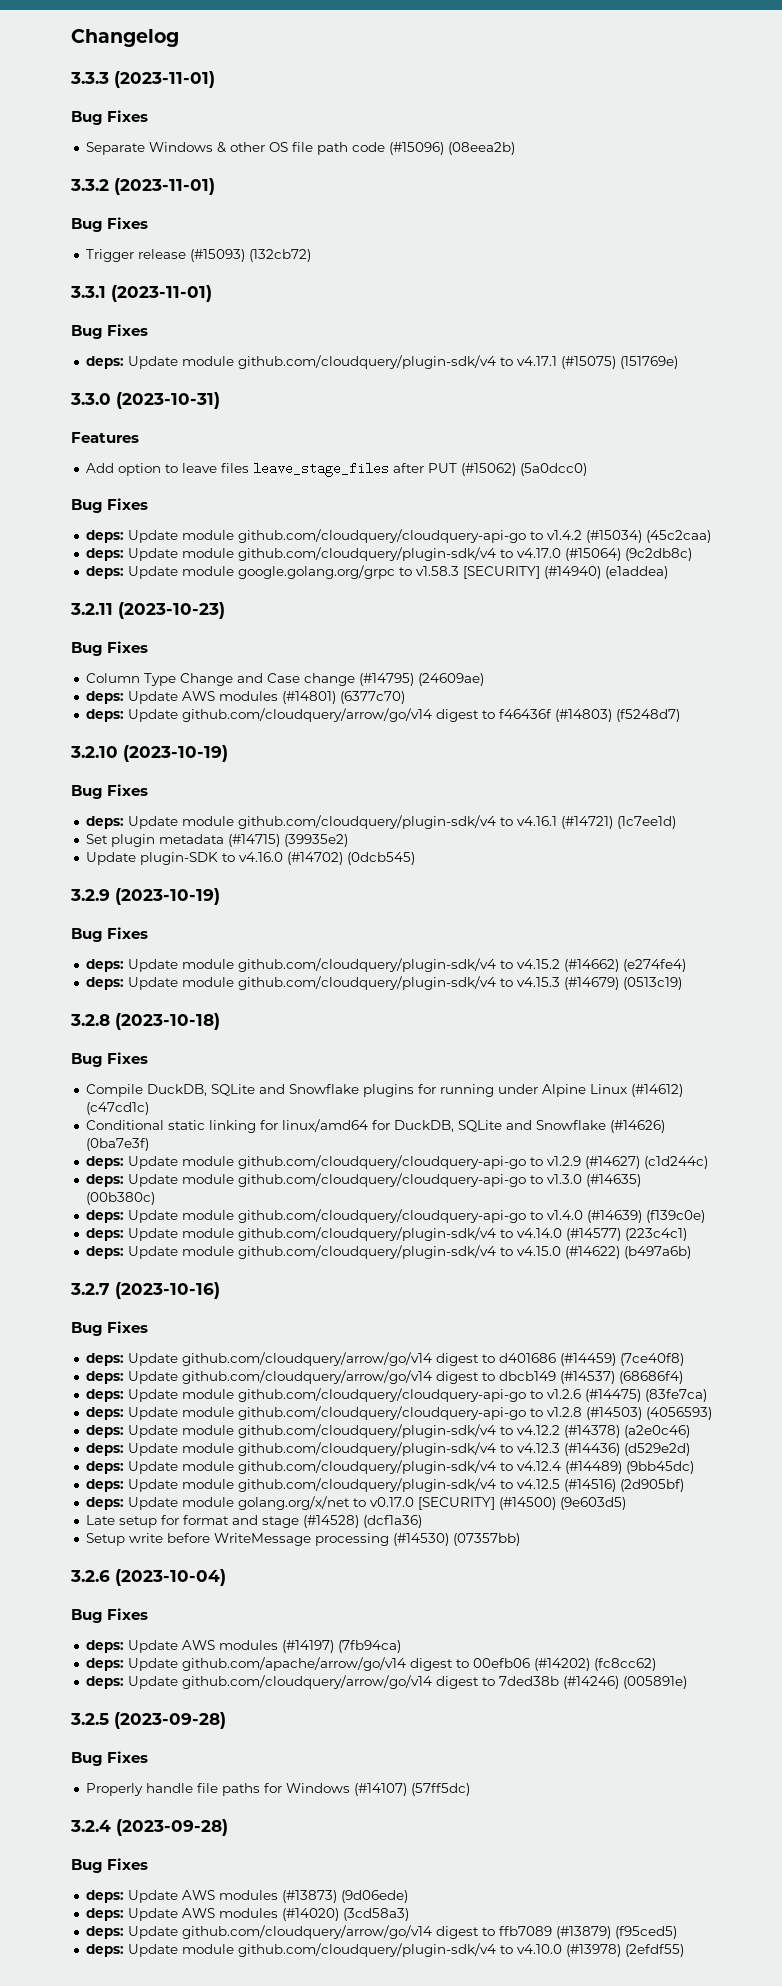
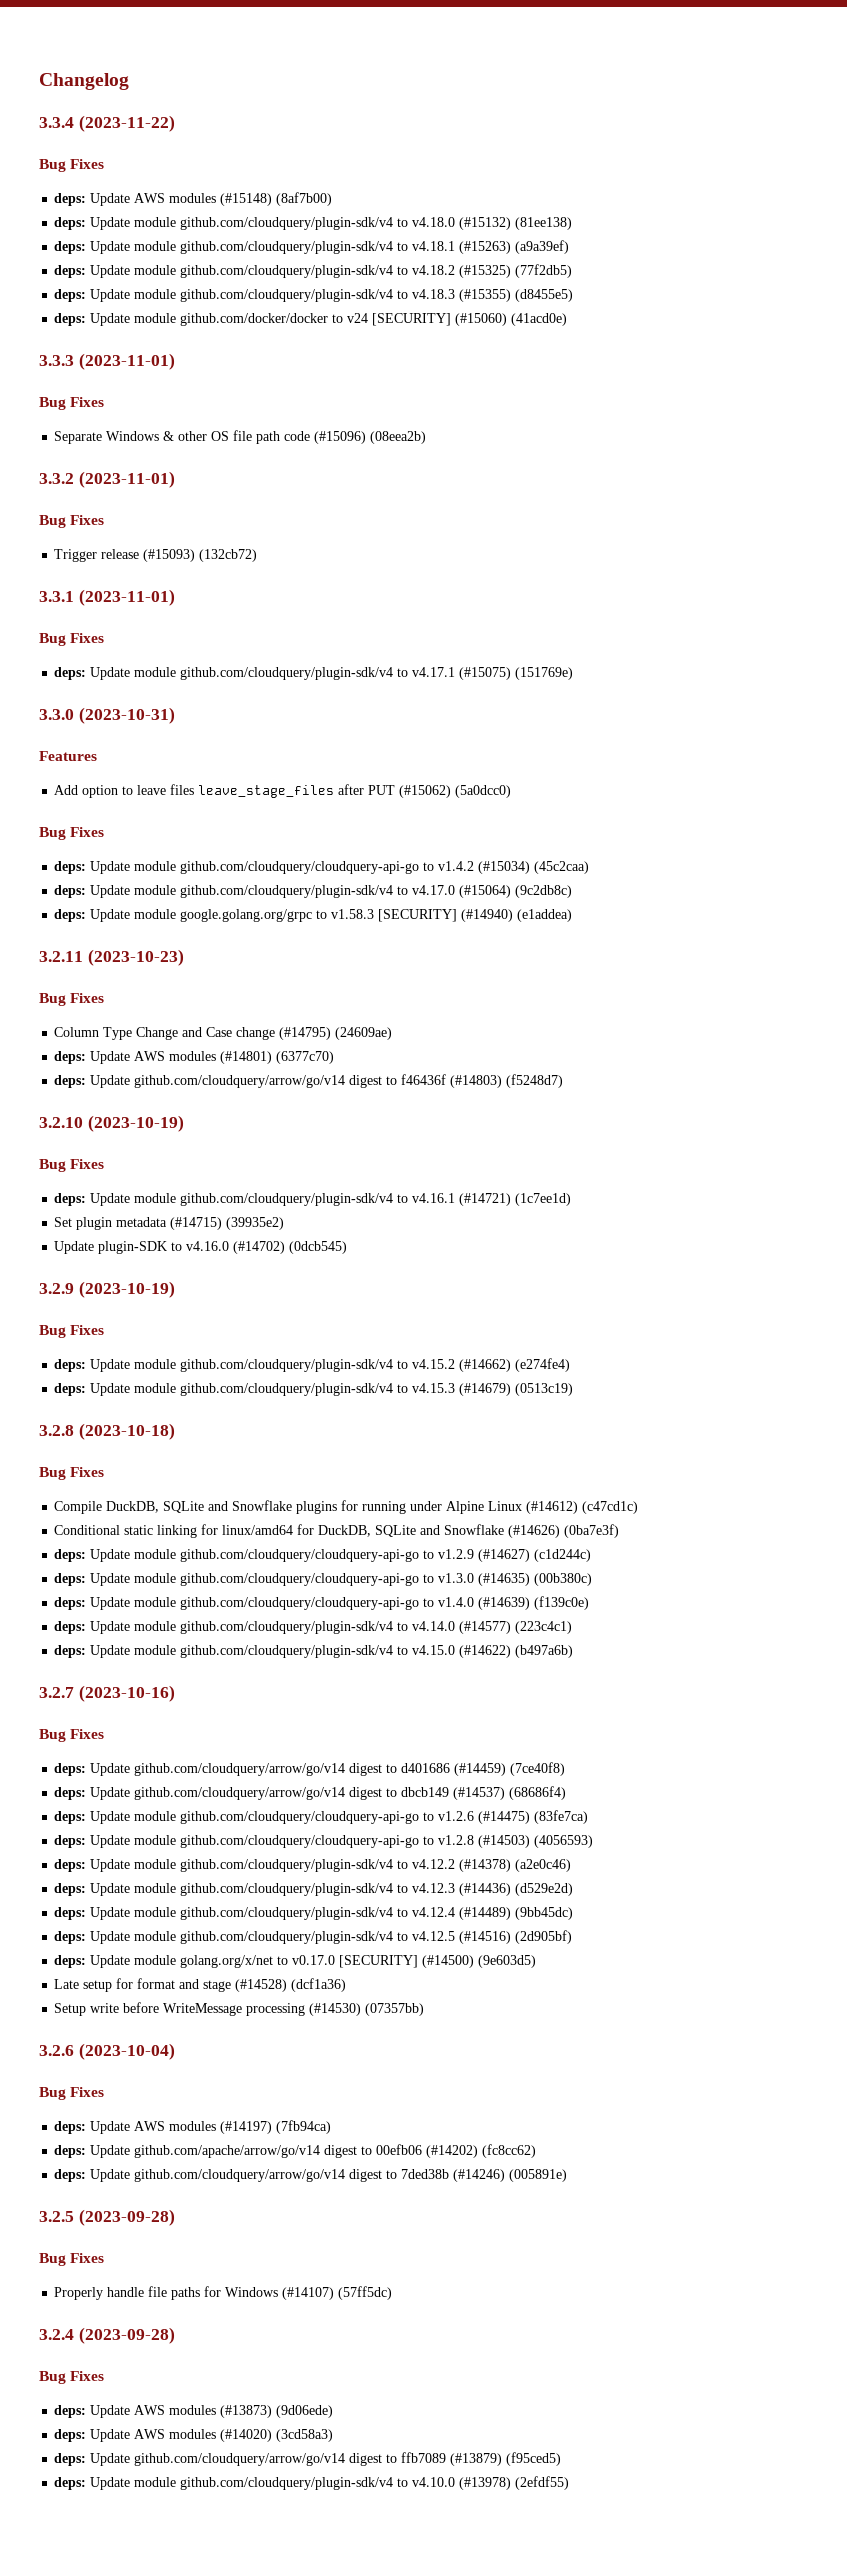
(179, 38) none -> [39,115,175,132] [39,159,105,172] [54,192,333,206] [54,217,573,230] [54,240,570,254] [54,264,573,278] [54,289,574,302] [54,313,568,326] // 3.3.4 (2023-11-22) // Bug Fixes // deps: Update AWS modules (#15148) (8af7b00) // deps: Update module github.com/cloudquery/plugin-sdk/v4 to v4.18.0 (#15132) (81ee138) // deps: Update module github.com/cloudquery/plugin-sdk/v4 to v4.18.1 (#15263) (a9a39ef) // deps: Update module github.com/cloudquery/plugin-sdk/v4 to v4.18.2 (#15325) (77f2db5) // deps: Update module github.com/cloudquery/plugin-sdk/v4 to v4.18.3 (#15355) (d8455e5) // deps: Update module github.com/docker/docker to v24 [SECURITY] (#15060) (41acd0e)

